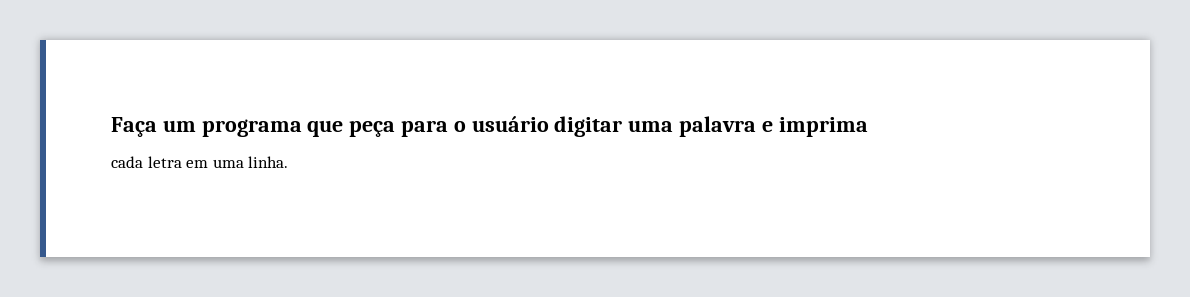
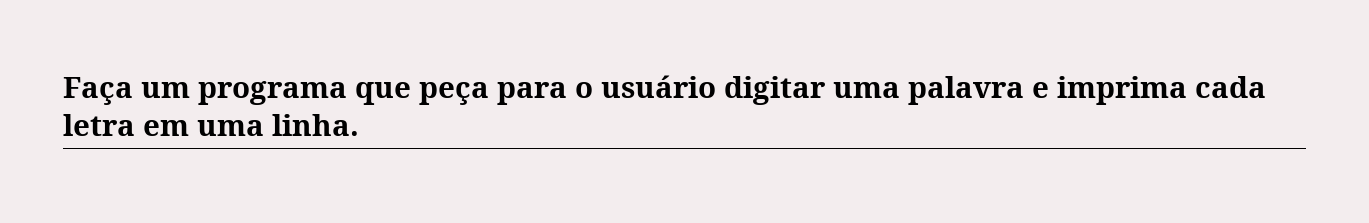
(868, 127) // -> (1187, 90) none

